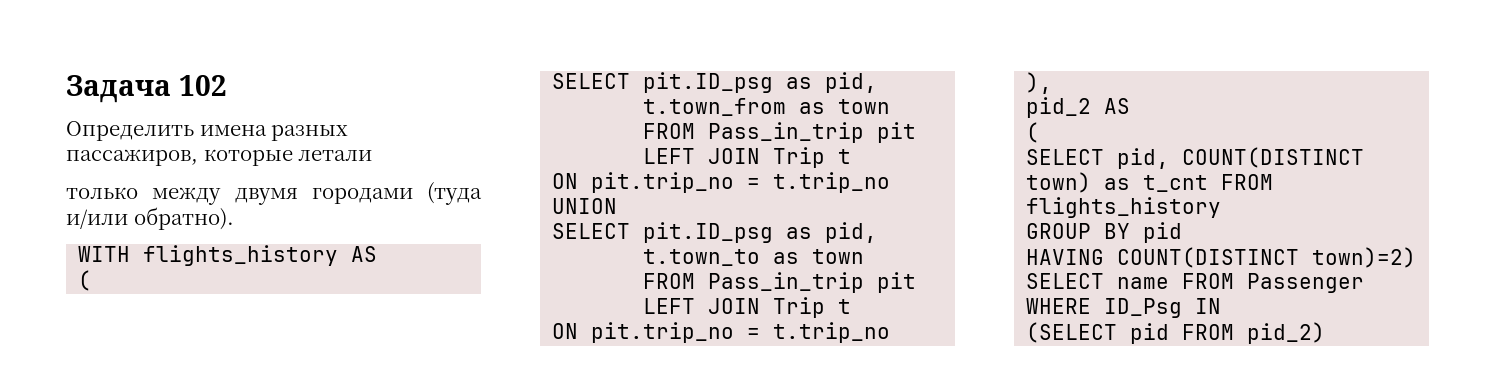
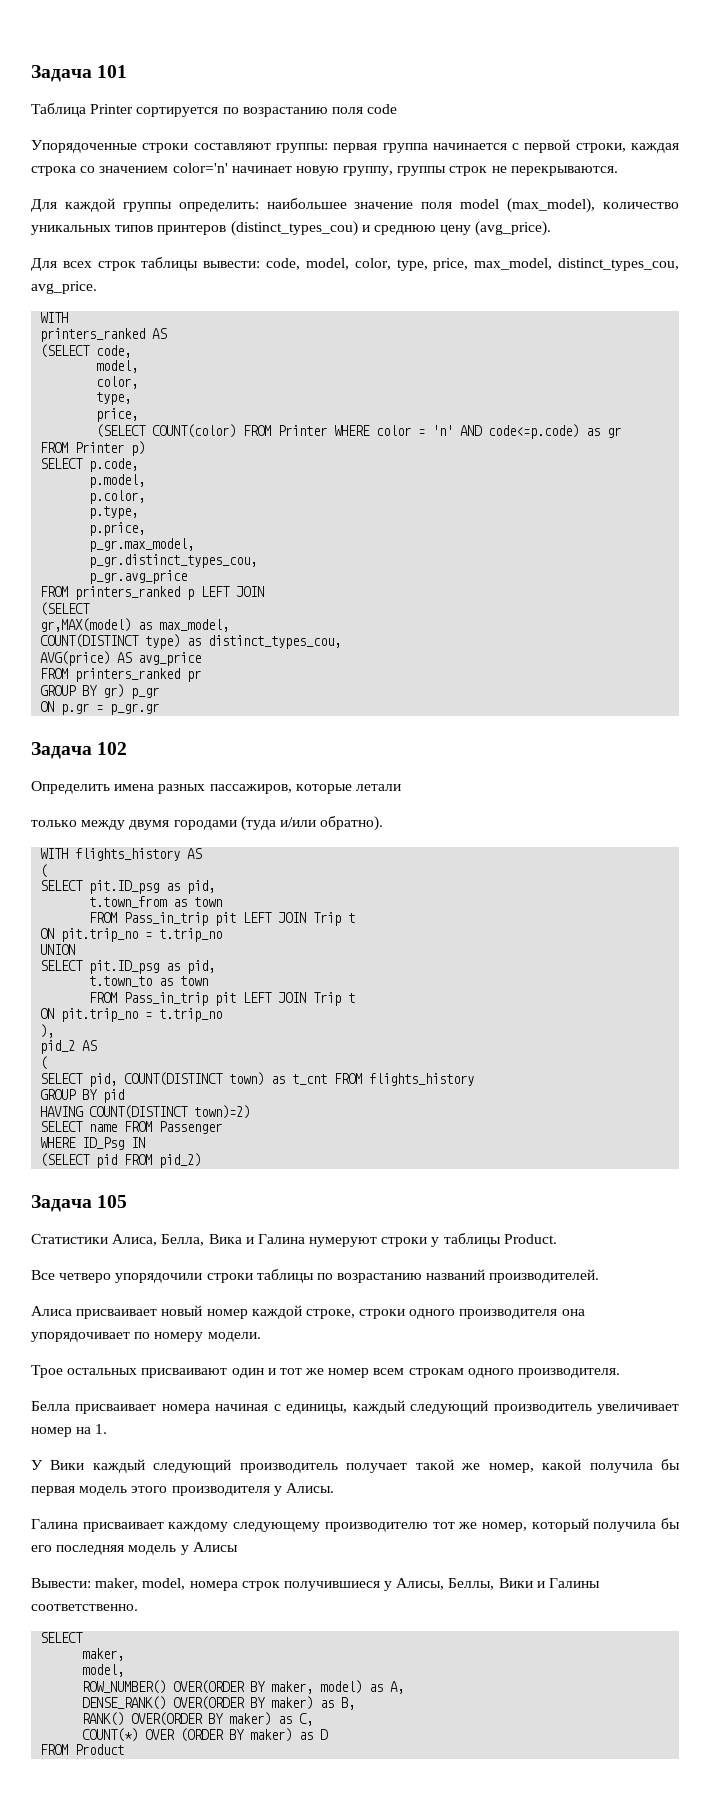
[66,75,171,103] Задача -> [31,65,128,82] [31,103,398,117] [31,139,679,153] [31,163,618,176] [31,198,680,213] [31,221,552,236] [31,257,679,271] [31,281,97,294] [40,312,69,323] [40,328,168,342] [40,344,132,358] [96,360,139,373] [96,376,139,389] [96,392,132,405] [96,408,139,422] [96,424,622,439] [40,441,146,456] [40,458,139,472] [89,474,146,488] [89,490,146,504] [89,506,139,519] [89,522,146,536] [89,538,195,552] [89,554,258,568] [89,570,188,584] [40,586,265,600] [40,602,91,616] [40,618,230,632] [40,634,342,649] [40,651,202,666] [40,668,202,682] [40,684,160,699] [40,701,160,715] [31,742,92,759] Задача 101 // Таблица Printer сортируется по возрастанию поля code // Упорядоченные строки составляют группы: первая группа начинается с первой строки, каждая строка со значением color='n' начинает новую группу, группы строк не перекрываются. // Для каждой группы определить: наибольшее значение поля model (max_model), количество уникальных типов принтеров (distinct_types_cou) и среднюю цену (avg_price). // Для всех строк таблицы вывести: code, model, color, type, price, max_model, distinct_types_cou, avg_price. // WITH // printers_ranked AS // (SELECT code, // model, // color, // type, // price, // (SELECT COUNT(color) FROM Printer WHERE color = 'n' AND code<=p.code) as gr // FROM Printer p) // SELECT p.code, // p.model, // p.color, // p.type, // p.price, // p_gr.max_model, // p_gr.distinct_types_cou, // p_gr.avg_price // FROM printers_ranked p LEFT JOIN // (SELECT // gr,MAX(model) as max_model, // COUNT(DISTINCT type) as distinct_types_cou, // AVG(price) AS avg_price // FROM printers_ranked pr // GROUP BY gr) p_gr // ON p.gr = p_gr.gr // Задача
(1326, 333) none -> [31,1195,128,1212] [31,1233,557,1247] [31,1269,600,1283] [31,1305,585,1319] [31,1332,261,1342] [31,1365,621,1378] [31,1400,680,1414] [31,1424,108,1437] [31,1459,680,1473] [31,1483,334,1496] [31,1518,680,1532] [31,1542,238,1555] [31,1578,601,1591] [31,1604,138,1611] [40,1632,84,1643] [82,1648,125,1661] [82,1664,125,1677] [82,1680,405,1694] [82,1696,356,1710] [82,1712,314,1726] [82,1728,329,1742] [40,1744,125,1755] // Задача 105 // Статистики Алиса, Белла, Вика и Галина нумеруют строки у таблицы Product. // Все четверо упорядочили строки таблицы по возрастанию названий производителей. // Алиса присваивает новый номер каждой строке, строки одного производителя она упорядочивает по номеру модели. // Трое остальных присваивают один и тот же номер всем строкам одного производителя. // Белла присваивает номера начиная с единицы, каждый следующий производитель увеличивает номер на 1. // У Вики каждый следующий производитель получает такой же номер, какой получила бы первая модель этого производителя у Алисы. // Галина присваивает каждому следующему производителю тот же номер, который получила бы его последняя модель у Алисы // Вывести: maker, model, номера строк получившиеся у Алисы, Беллы, Вики и Галины соответственно. // SELECT // maker, // model, // ROW_NUMBER() OVER(ORDER BY maker, model) as A, // DENSE_RANK() OVER(ORDER BY maker) as B, // RANK() OVER(ORDER BY maker) as C, // COUNT(*) OVER (ORDER BY maker) as D // FROM Product

